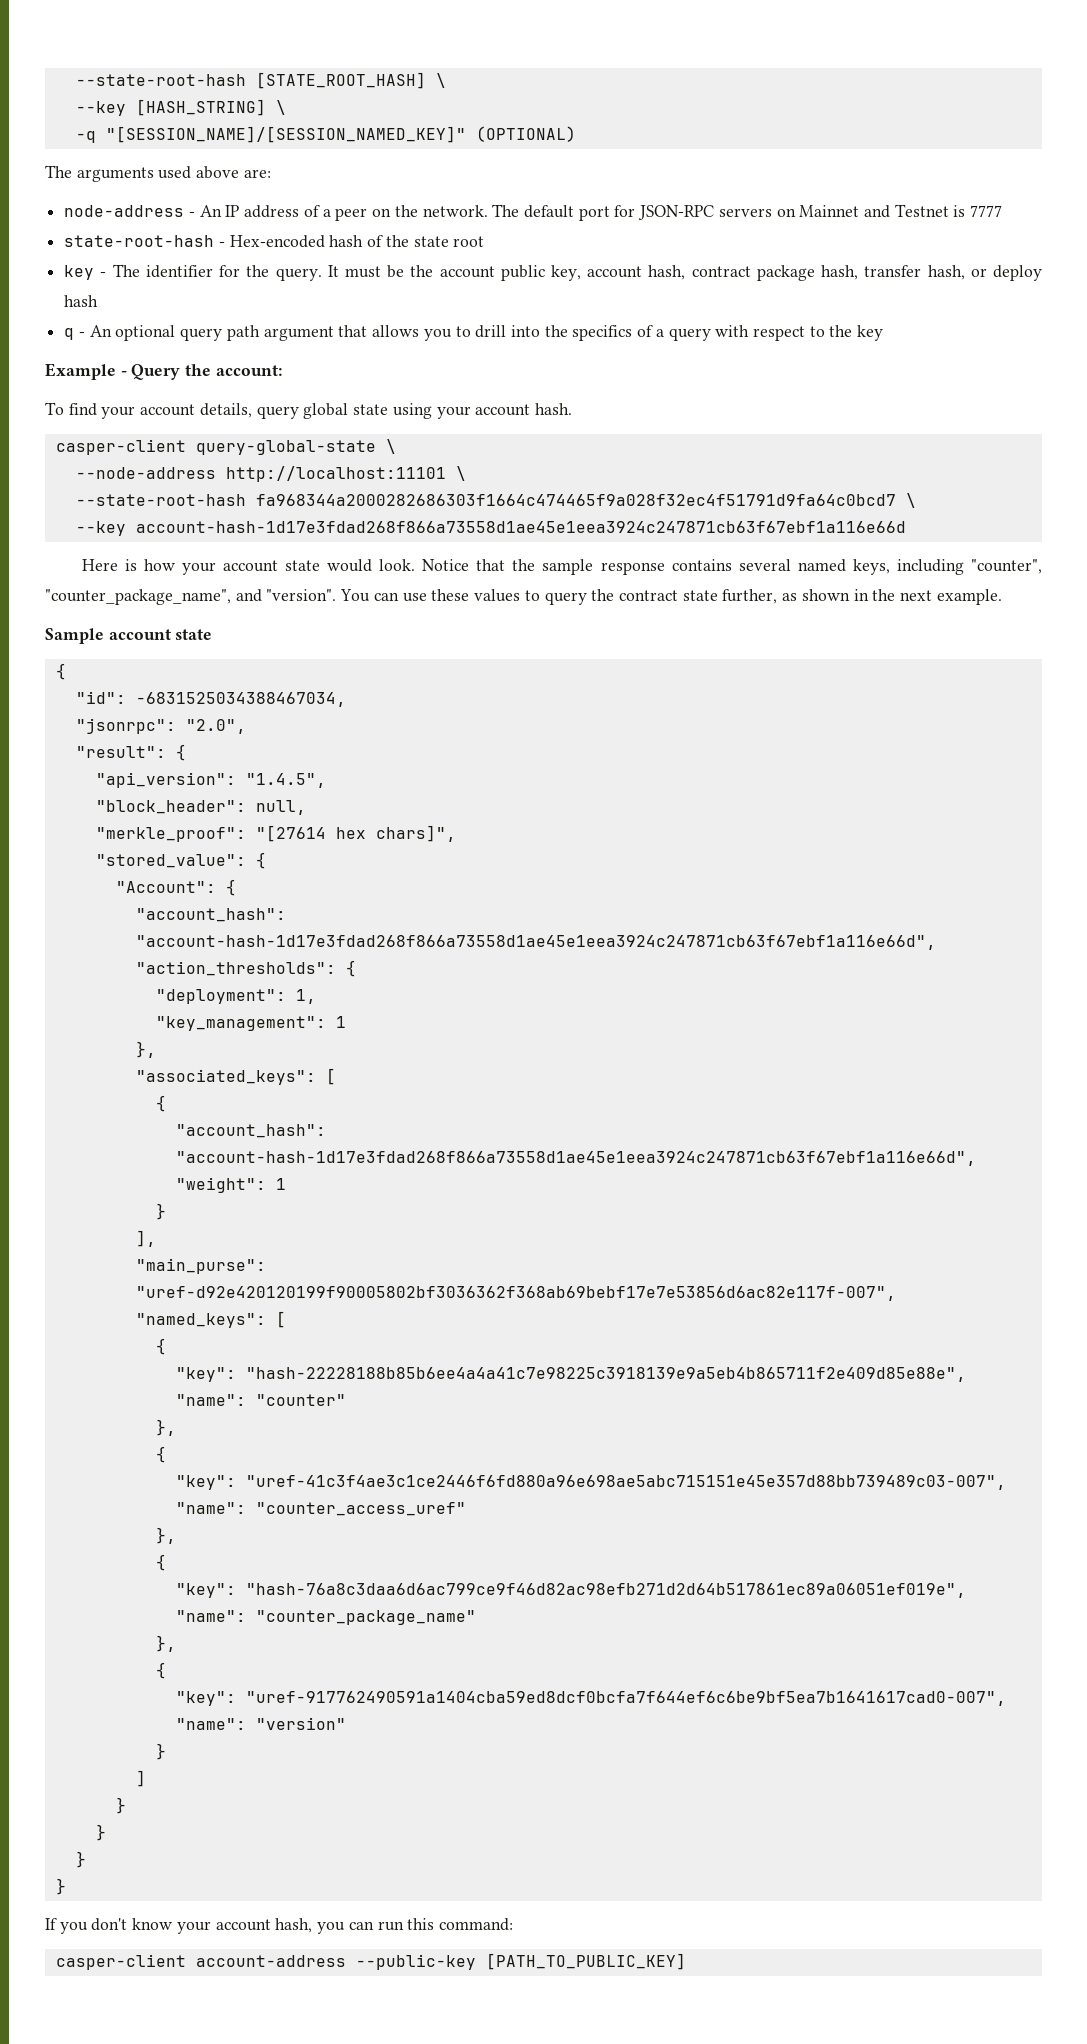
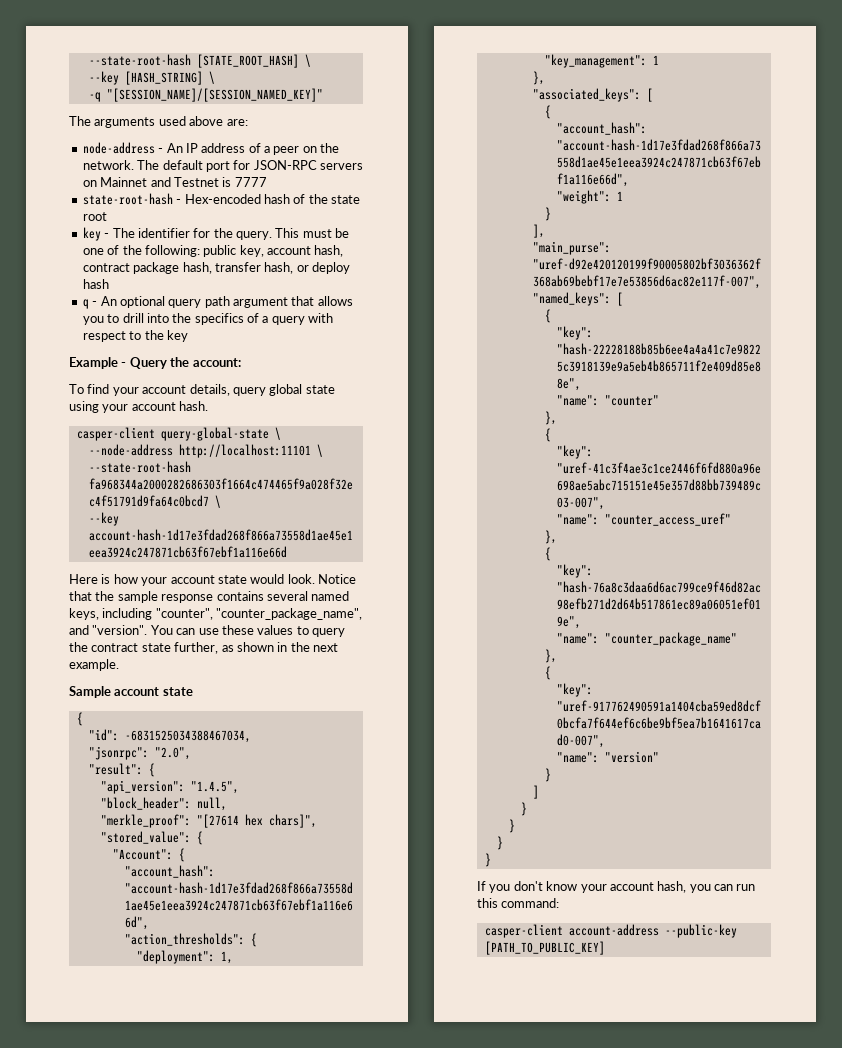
[475,126,576,142] (OPTIONAL) -> (323, 95) none
[327,265,339,277] It -> [275,228,300,238] This
[410,265,495,278] the account -> [82,245,200,257] one of the following:

